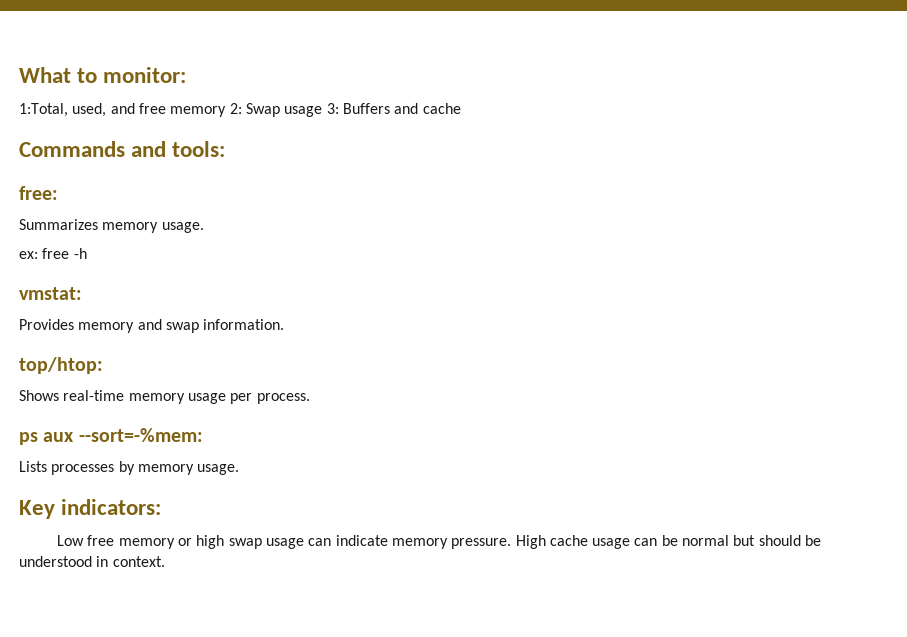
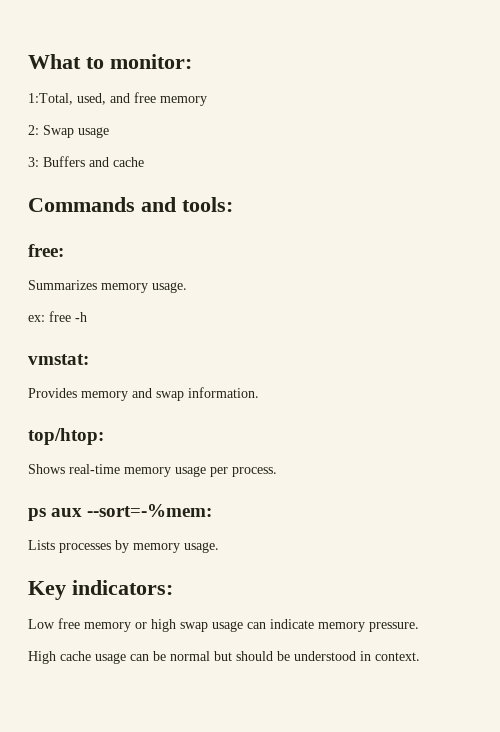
(227, 111) none -> (207, 101) //
(323, 111) none -> (109, 132) //
(512, 543) none -> (419, 627) //

